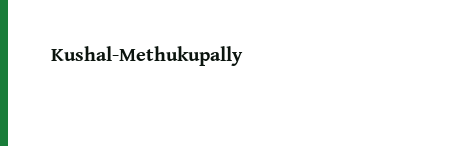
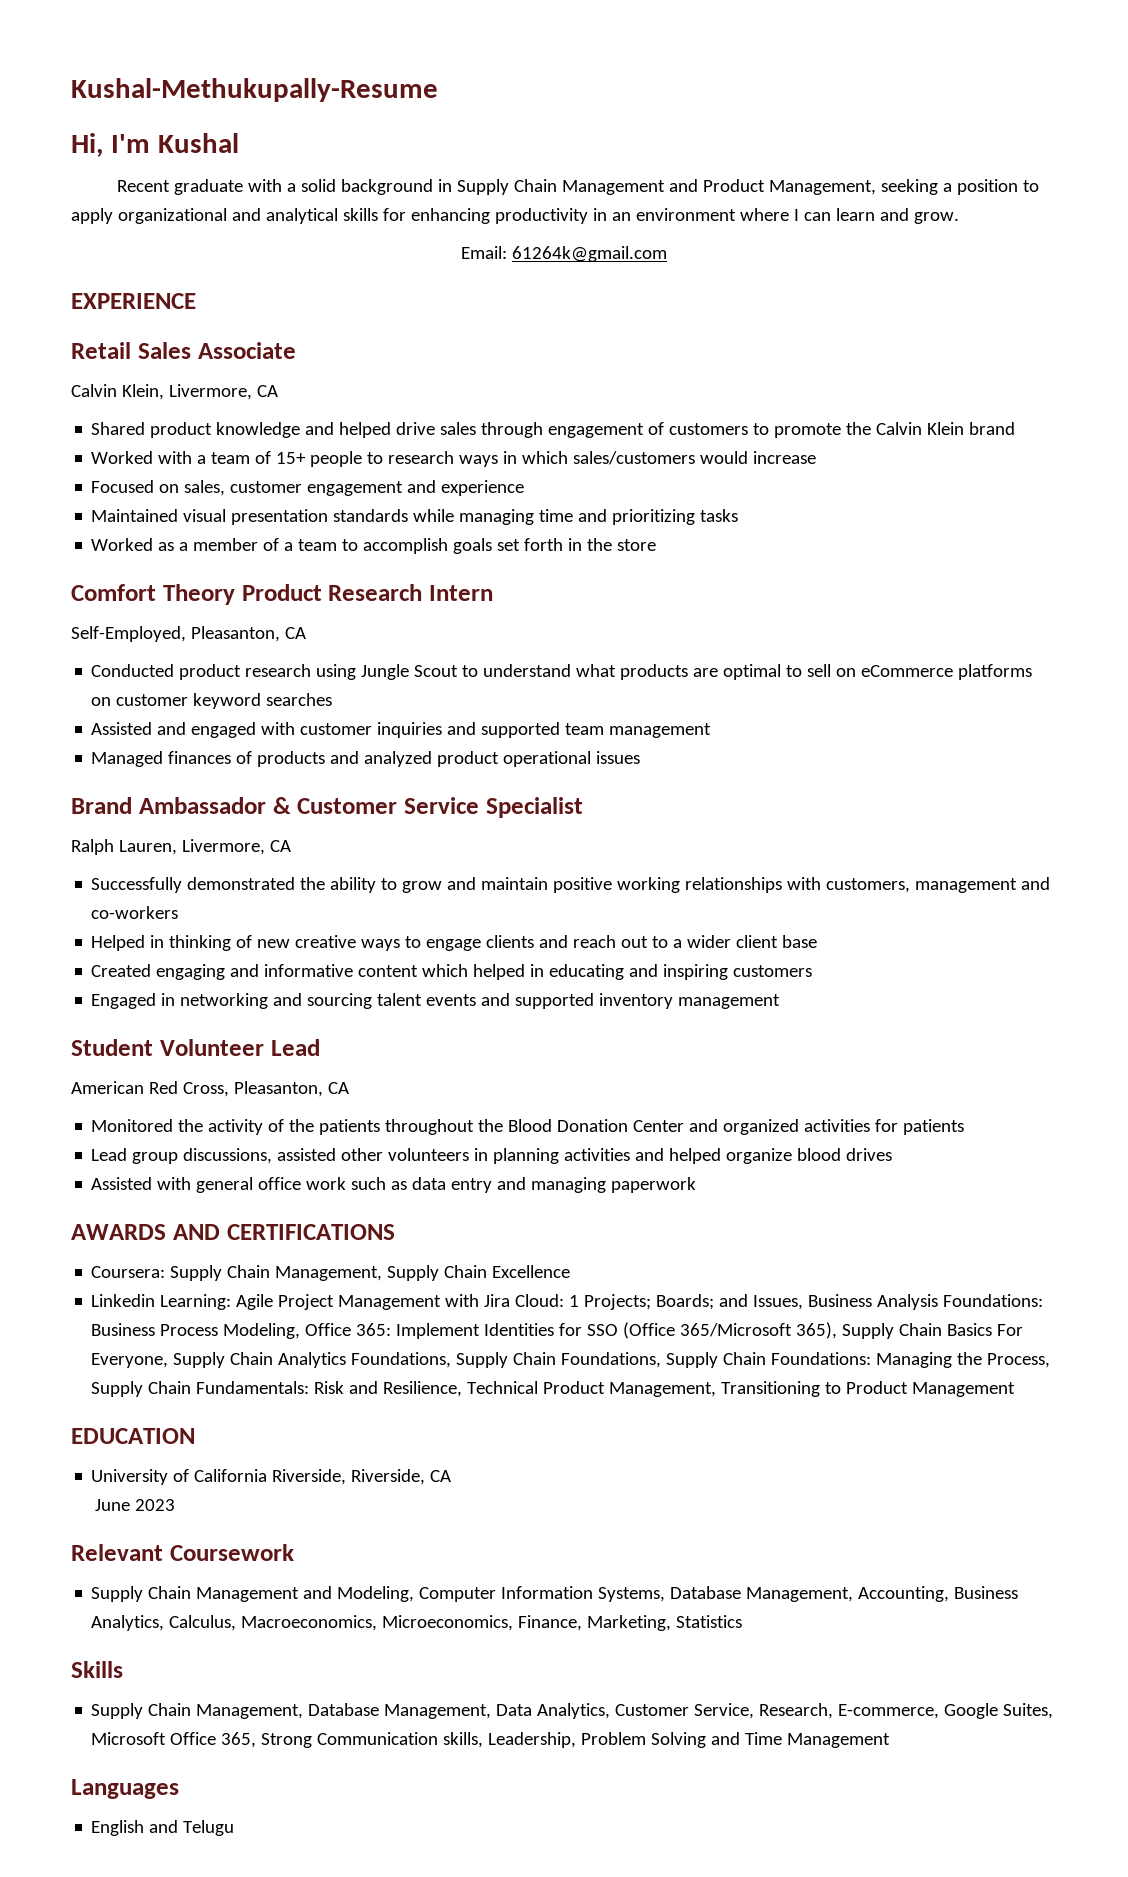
[51,46,243,66] Kushal-Methukupally -> [71,78,438,102] [71,133,239,157] [117,179,1040,195] [71,208,959,224] [461,246,667,262] [71,293,196,309] [71,342,296,359] [71,384,278,400] [91,422,1016,438] [91,451,817,467] [91,480,525,496] [91,509,739,525] [91,538,657,554] [71,584,493,605] [71,626,306,642] [91,664,1033,680] [91,693,333,709] [91,722,712,738] [91,751,641,767] [71,797,583,818] [71,839,291,855] [91,877,1051,893] [91,906,179,919] [91,935,818,951] [91,964,813,980] [91,993,781,1009] [71,1039,320,1056] [71,1081,349,1097] [91,1119,965,1135] [91,1148,893,1164] [91,1177,697,1193] [71,1224,395,1240] [91,1265,571,1281] [91,1294,1044,1310] [91,1322,1024,1339] [91,1352,1051,1368] [91,1381,1016,1397] [71,1428,195,1444] [91,1469,452,1485] [95,1499,176,1511] [71,1544,294,1561] [91,1586,1019,1602] [91,1615,743,1631] [71,1661,123,1678] [91,1703,1054,1719] [91,1732,891,1748] [71,1779,179,1799] [91,1820,235,1836] Kushal-Methukupally-Resume // Hi, I'm Kushal // Recent graduate with a solid background in Supply Chain Management and Product Management, seeking a position to apply organizational and analytical skills for enhancing productivity in an environment where I can learn and grow. // Email: 61264k@gmail.com // EXPERIENCE // Retail Sales Associate // Calvin Klein, Livermore, CA // Shared product knowledge and helped drive sales through engagement of customers to promote the Calvin Klein brand // Worked with a team of 15+ people to research ways in which sales/customers would increase // Focused on sales, customer engagement and experience // Maintained visual presentation standards while managing time and prioritizing tasks // Worked as a member of a team to accomplish goals set forth in the store // Comfort Theory Product Research Intern // Self-Employed, Pleasanton, CA // Conducted product research using Jungle Scout to understand what products are optimal to sell on eCommerce platforms on customer keyword searches // Assisted and engaged with customer inquiries and supported team management // Managed finances of products and analyzed product operational issues // Brand Ambassador & Customer Service Specialist // Ralph Lauren, Livermore, CA // Successfully demonstrated the ability to grow and maintain positive working relationships with customers, management and co-workers // Helped in thinking of new creative ways to engage clients and reach out to a wider client base // Created engaging and informative content which helped in educating and inspiring customers // Engaged in networking and sourcing talent events and supported inventory management // Student Volunteer Lead // American Red Cross, Pleasanton, CA // Monitored the activity of the patients throughout the Blood Donation Center and organized activities for patients // Lead group discussions, assisted other volunteers in planning activities and helped organize blood drives // Assisted with general office work such as data entry and managing paperwork // AWARDS AND CERTIFICATIONS // Coursera: Supply Chain Management, Supply Chain Excellence // Linkedin Learning: Agile Project Management with Jira Cloud: 1 Projects; Boards; and Issues, Business Analysis Foundations: Business Process Modeling, Office 365: Implement Identities for SSO (Office 365/Microsoft 365), Supply Chain Basics For Everyone, Supply Chain Analytics Foundations, Supply Chain Foundations, Supply Chain Foundations: Managing the Process, Supply Chain Fundamentals: Risk and Resilience, Technical Product Management, Transitioning to Product Management // EDUCATION // University of California Riverside, Riverside, CA // June 2023 // Relevant Coursework // Supply Chain Management and Modeling, Computer Information Systems, Database Management, Accounting, Business Analytics, Calculus, Macroeconomics, Microeconomics, Finance, Marketing, Statistics // Skills // Supply Chain Management, Database Management, Data Analytics, Customer Service, Research, E-commerce, Google Suites, Microsoft Office 365, Strong Communication skills, Leadership, Problem Solving and Time Management // Languages // English and Telugu

